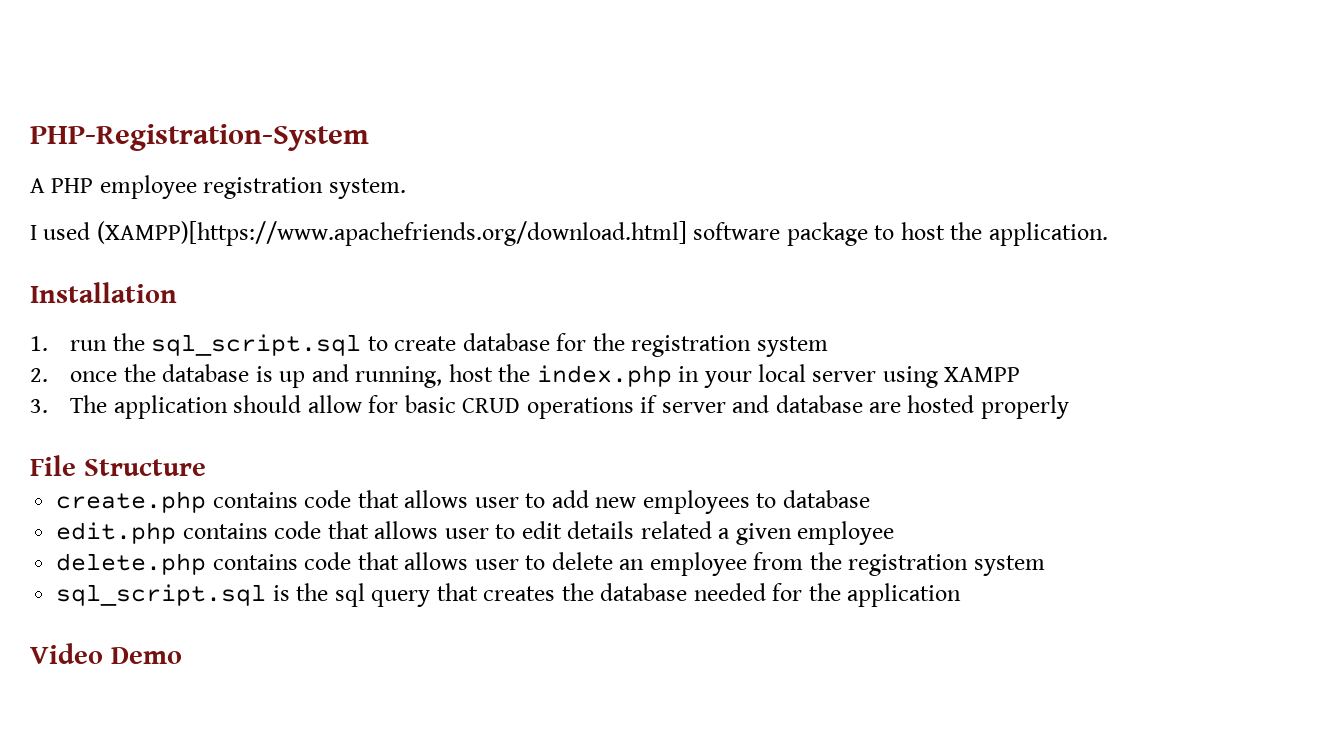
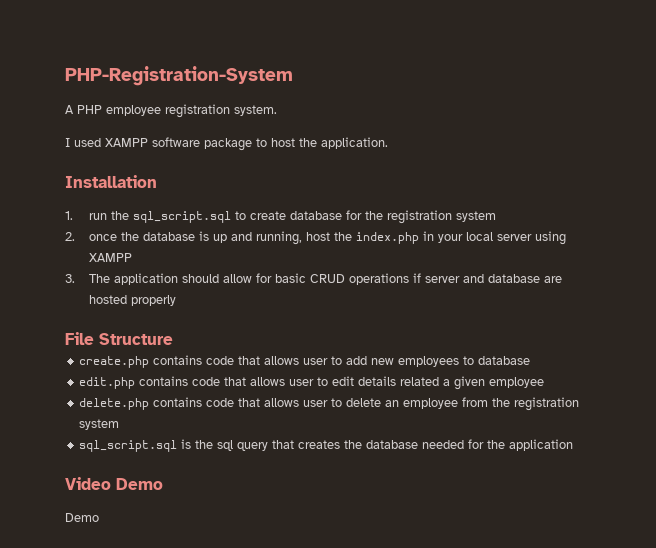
[96,221,687,246] (XAMPP)[https://www.apachefriends.org/download.html] -> [105,138,148,147] XAMPP
(182, 655) none -> [65,513,99,522] // Demo

